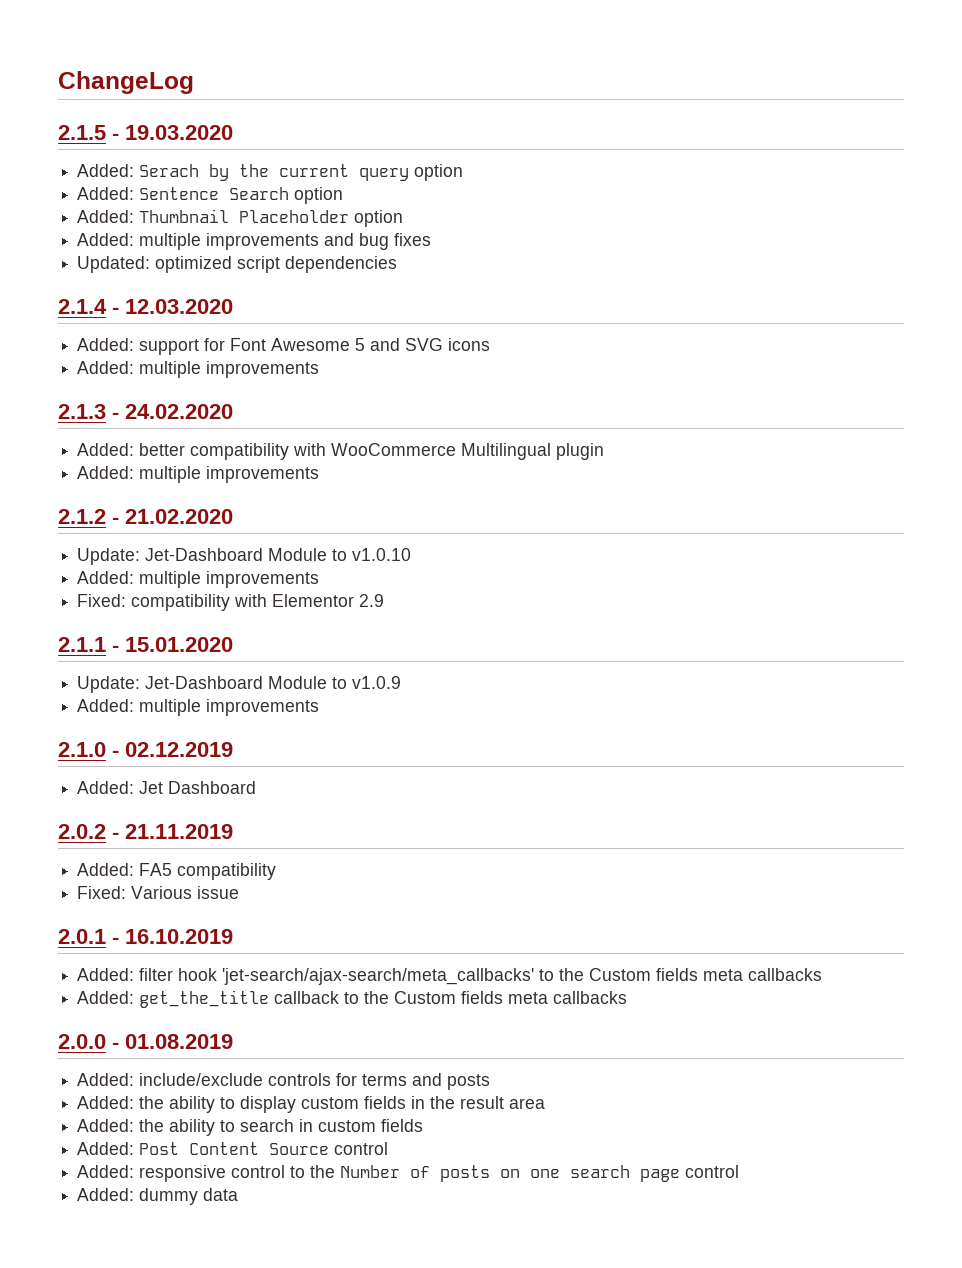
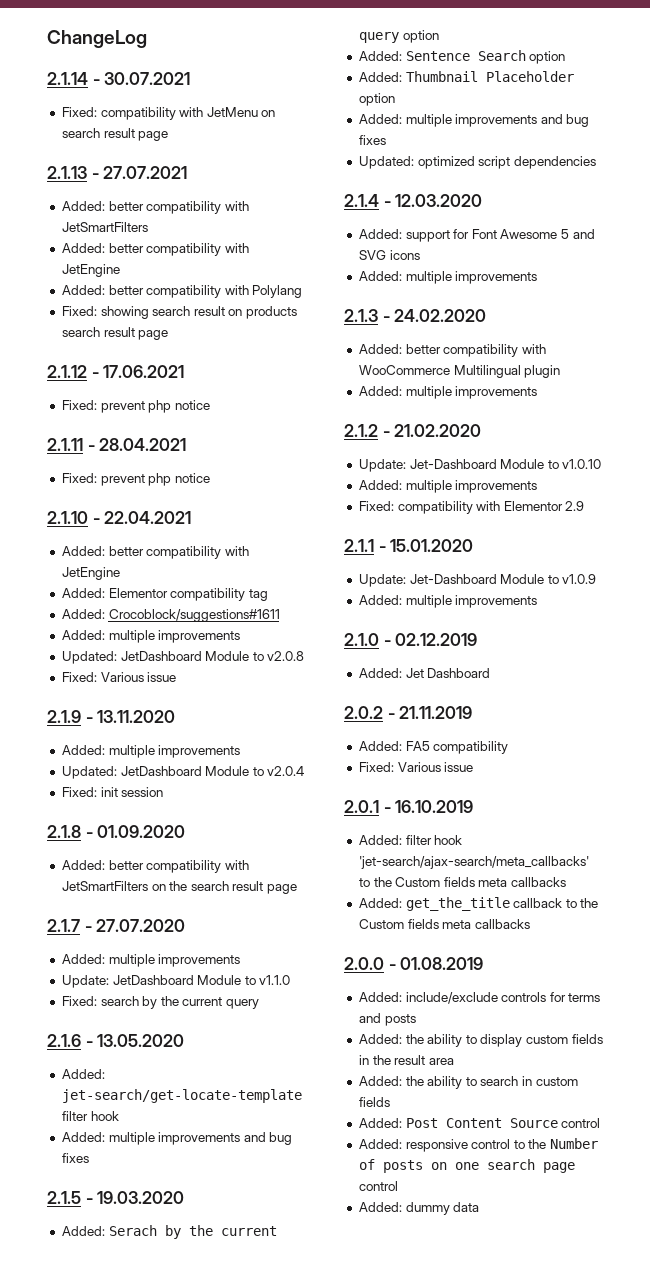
(194, 82) none -> [47,72,191,85] [61,107,276,120] [61,128,169,141] [47,166,188,179] [61,201,249,214] [61,222,148,232] [61,243,249,256] [61,264,120,277] [61,285,303,298] [61,306,298,319] [61,327,169,340] [47,365,185,378] [61,400,210,413] [47,438,187,451] [61,473,210,486] [47,511,192,524] [61,546,249,559] [61,567,120,580] [61,588,268,601] [61,609,280,622] [61,630,241,643] [61,651,305,664] [61,672,177,682] [47,710,176,723] [61,745,241,758] [61,766,305,779] [61,787,164,797] [47,825,186,838] [61,860,249,873] [61,881,298,894] [47,919,186,932] [61,954,241,967] [61,975,291,988] [61,996,260,1009] [47,1034,185,1047] [61,1069,105,1079] [61,1089,302,1103] [61,1111,119,1121] [61,1132,293,1145] [61,1153,89,1163] // 2.1.14 - 30.07.2021 // Fixed: compatibility with JetMenu on search result page // 2.1.13 - 27.07.2021 // Added: better compatibility with JetSmartFilters // Added: better compatibility with JetEngine // Added: better compatibility with Polylang // Fixed: showing search result on products search result page // 2.1.12 - 17.06.2021 // Fixed: prevent php notice // 2.1.11 - 28.04.2021 // Fixed: prevent php notice // 2.1.10 - 22.04.2021 // Added: better compatibility with JetEngine // Added: Elementor compatibility tag // Added: Crocoblock/suggestions#1611 // Added: multiple improvements // Updated: JetDashboard Module to v2.0.8 // Fixed: Various issue // 2.1.9 - 13.11.2020 // Added: multiple improvements // Updated: JetDashboard Module to v2.0.4 // Fixed: init session // 2.1.8 - 01.09.2020 // Added: better compatibility with JetSmartFilters on the search result page // 2.1.7 - 27.07.2020 // Added: multiple improvements // Update: JetDashboard Module to v1.1.0 // Fixed: search by the current query // 2.1.6 - 13.05.2020 // Added: jet-search/get-locate-template filter hook // Added: multiple improvements and bug fixes

